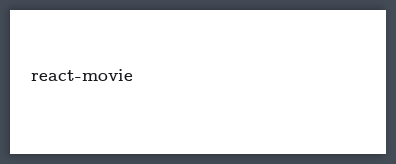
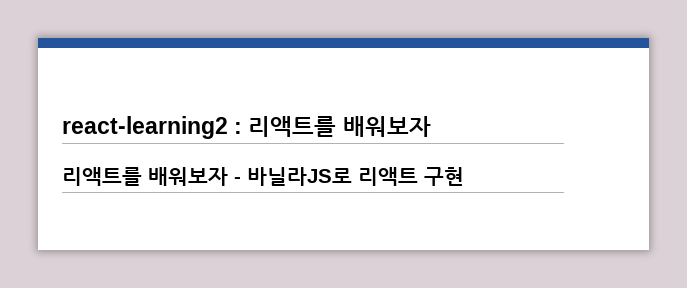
[31,69,133,81] react-movie -> [62,116,431,139] [62,167,464,186] react-learning2 : 리액트를 배워보자 // 리액트를 배워보자 - 바닐라JS로 리액트 구현

